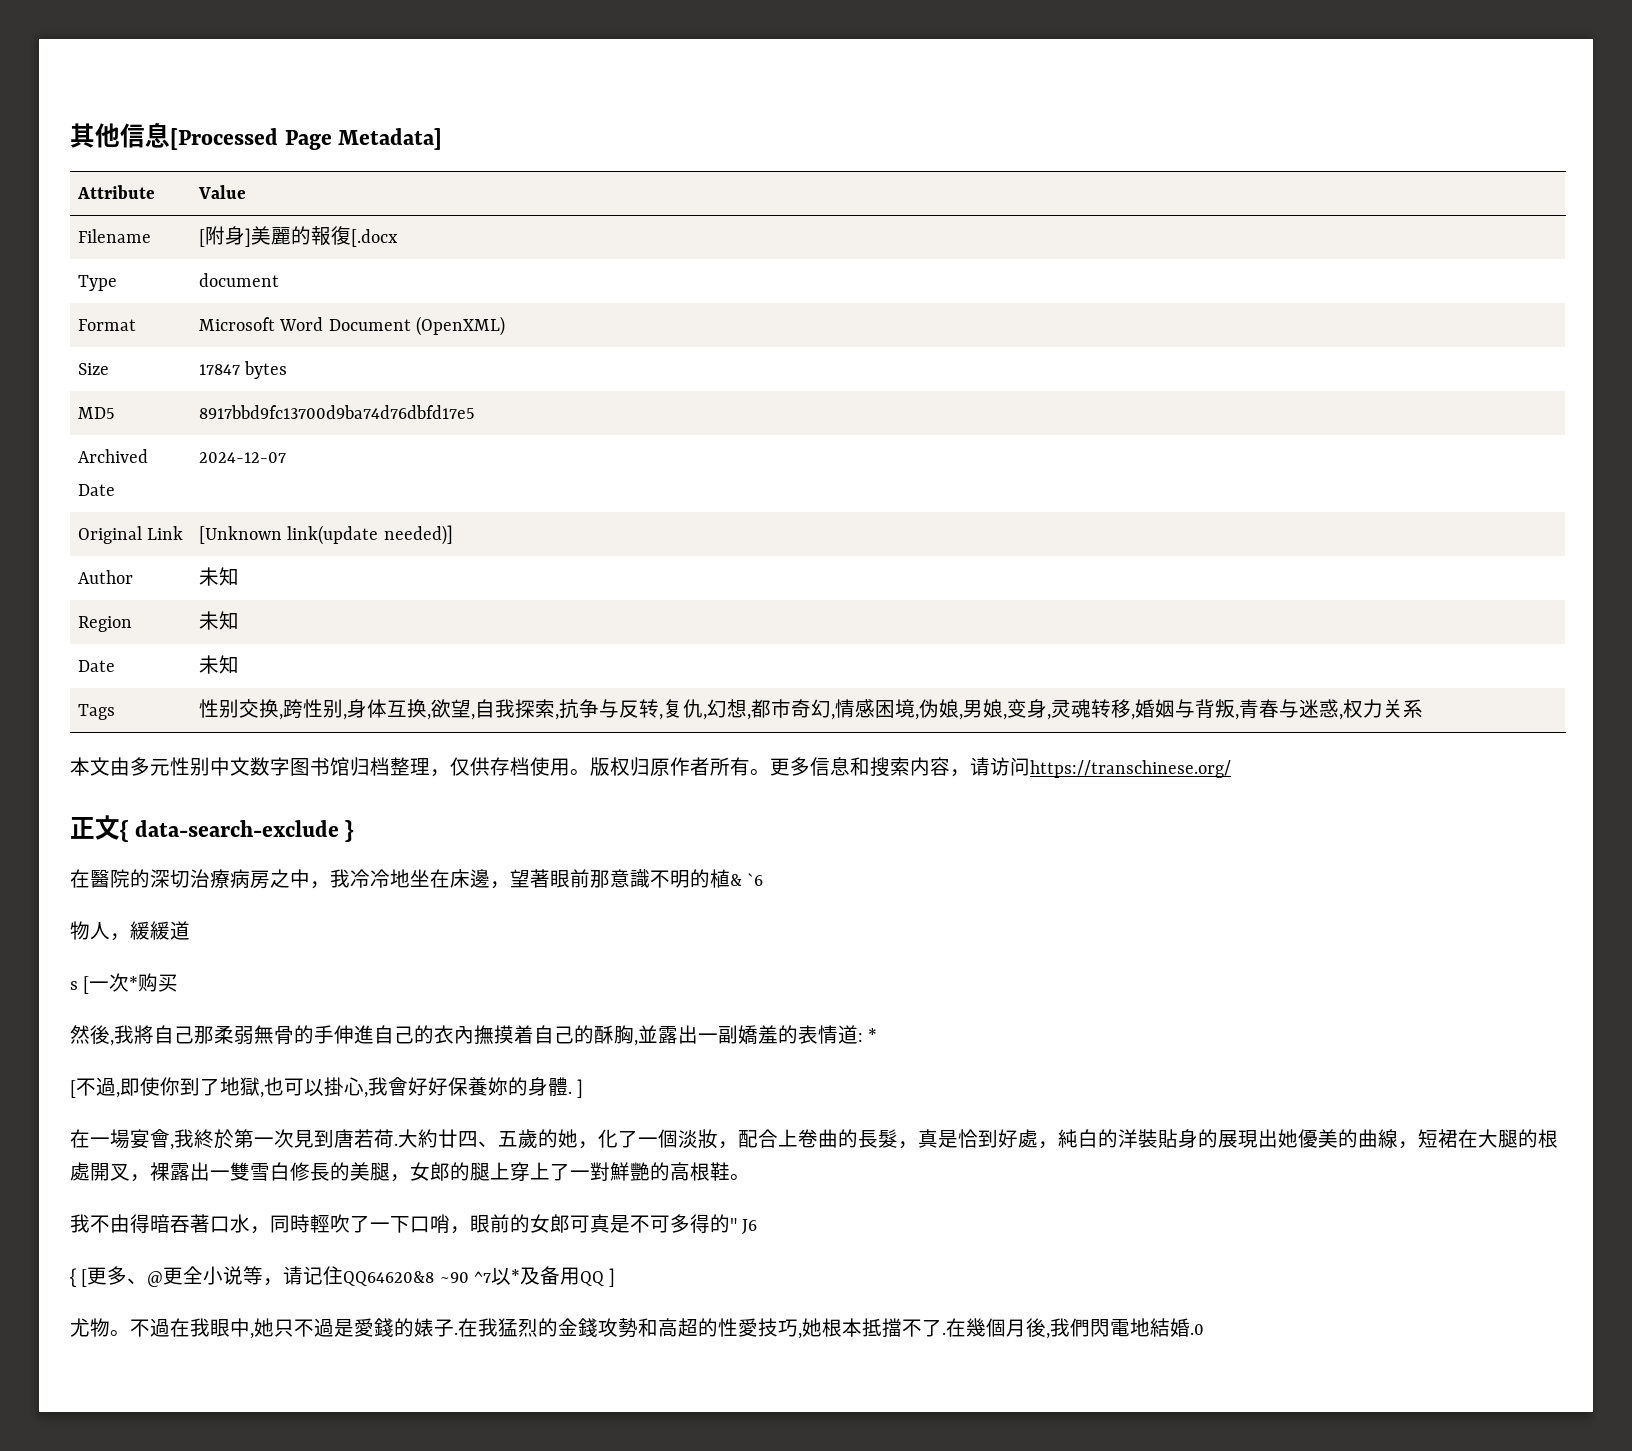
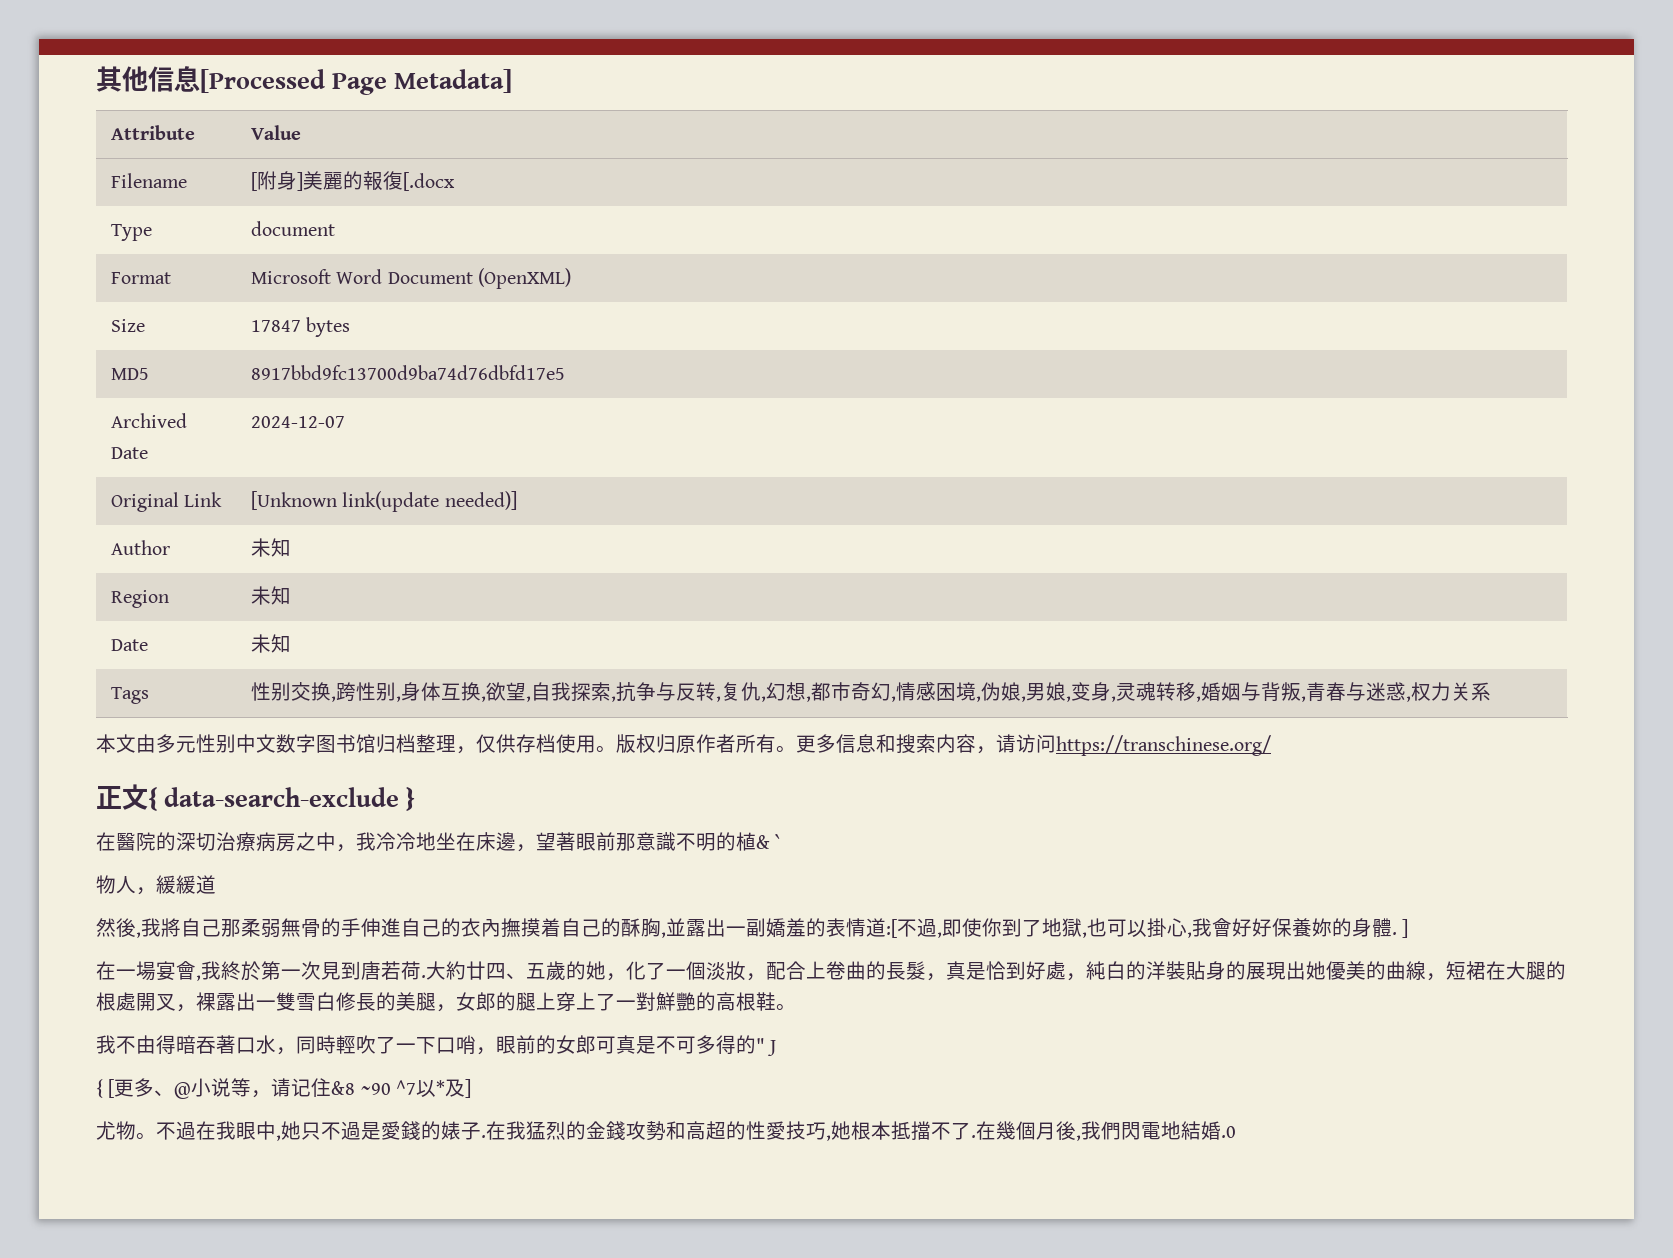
[747,873,764,886] `6 -> [775,834,782,849] `
[70,973,179,994] // s [一次*购买 -> (216, 884) none
[858,1028,878,1042] [70,1080,76,1098] : * // [ -> [886,919,897,938] :[
[742,1219,758,1234] J6 -> [767,1040,777,1056] J
[163,1266,204,1285] 更全 -> (192, 1090) none
[343,1271,435,1286] QQ64620&8 -> [331,1081,356,1095] &8
[539,1266,604,1286] 备用QQ -> (465, 1088) none

